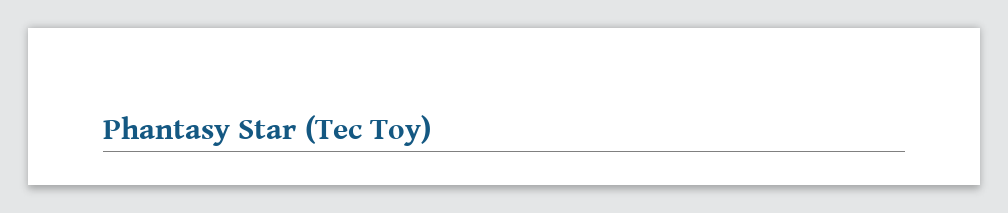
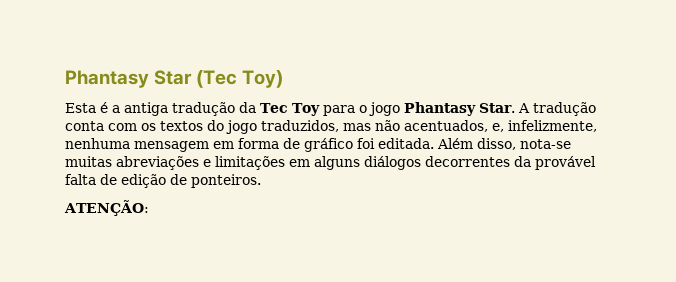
(432, 130) none -> [65,102,596,116] [65,120,597,134] [65,138,571,152] [65,156,596,170] [65,174,261,188] [64,200,149,216] // Esta é a antiga tradução da Tec Toy para o jogo Phantasy Star. A tradução conta com os textos do jogo traduzidos, mas não acentuados, e, infelizmente, nenhuma mensagem em forma de gráfico foi editada. Além disso, nota-se muitas abreviações e limitações em alguns diálogos decorrentes da provável falta de edição de ponteiros. // ATENÇÃO:

